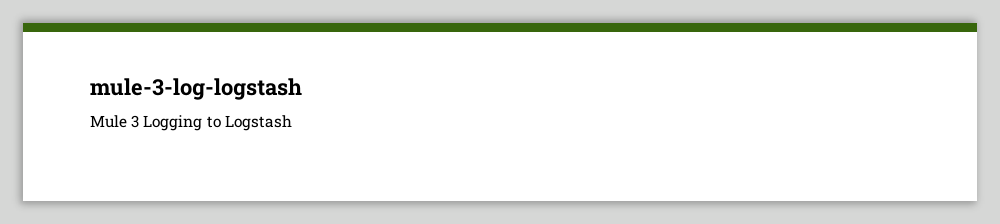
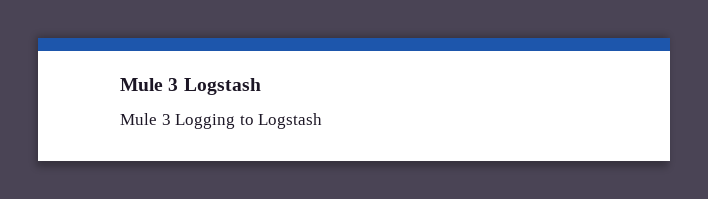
[90,78,302,100] mule-3-log-logstash -> [120,78,261,95] Mule 3 Logstash

